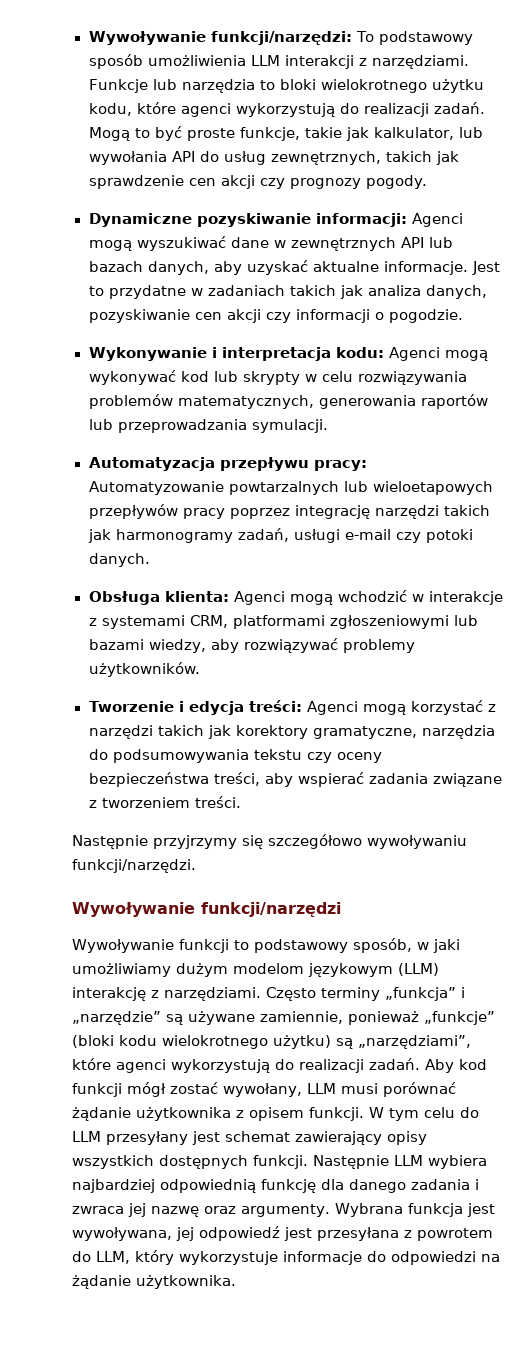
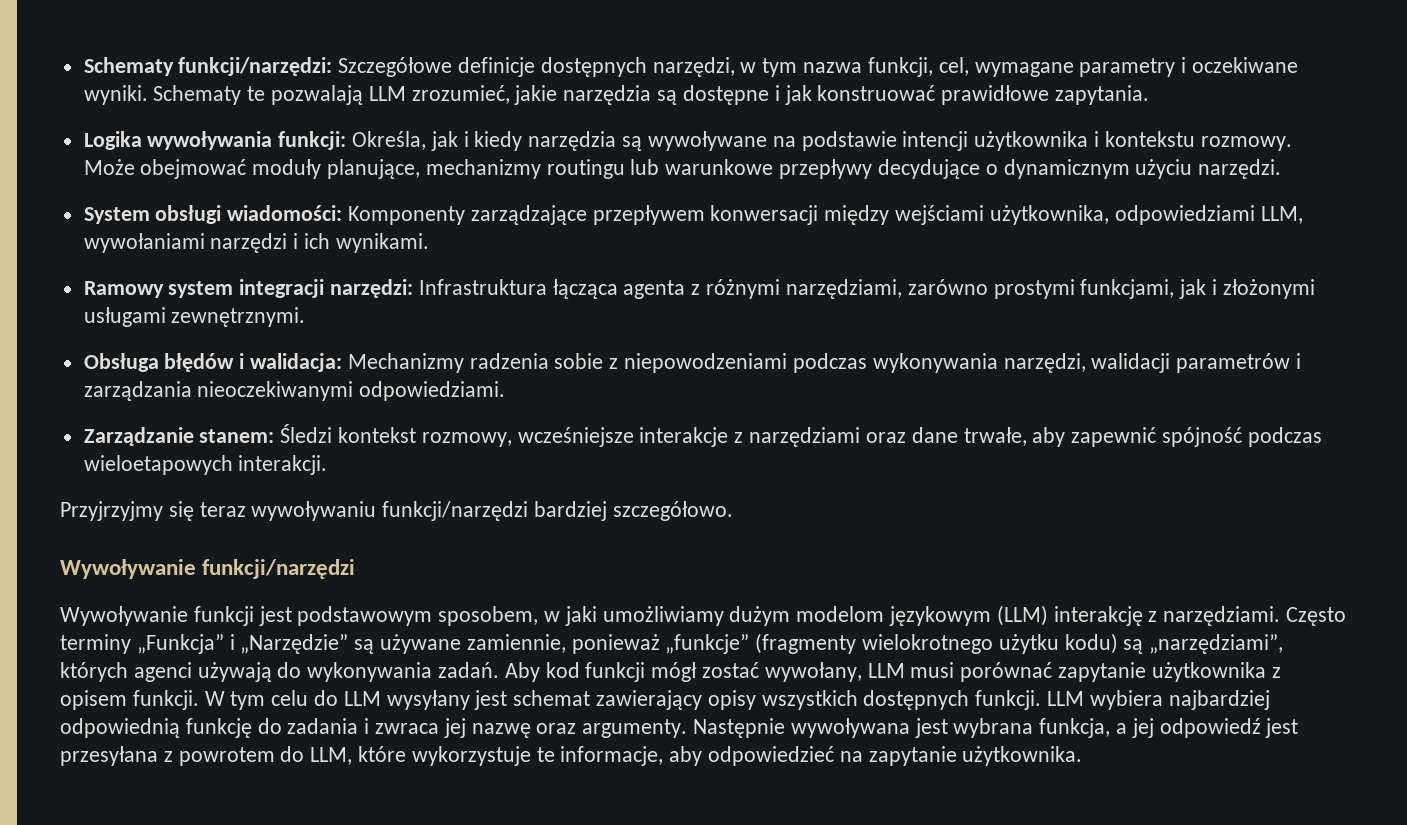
[88,31,474,45] [88,54,469,69] [88,79,484,93] [88,102,485,117] [88,126,483,141] [88,151,459,165] [88,175,428,189] [88,213,463,227] [88,236,453,251] [88,260,500,275] [88,285,487,299] [88,309,463,323] [88,347,488,361] [88,370,467,385] [88,394,488,409] [88,419,328,433] [88,457,367,471] [88,481,493,495] [88,504,490,519] [87,528,473,543] [88,553,150,567] [88,590,503,605] [88,615,478,629] [88,638,415,653] [88,662,201,677] [88,700,497,715] [88,725,495,739] [88,749,382,763] [88,772,502,787] [88,796,241,808] [72,834,467,849] [72,859,196,873] Wywoływanie funkcji/narzędzi: To podstawowy sposób umożliwienia LLM interakcji z narzędziami. Funkcje lub narzędzia to bloki wielokrotnego użytku kodu, które agenci wykorzystują do realizacji zadań. Mogą to być proste funkcje, takie jak kalkulator, lub wywołania API do usług zewnętrznych, takich jak sprawdzenie cen akcji czy prognozy pogody. // Dynamiczne pozyskiwanie informacji: Agenci mogą wyszukiwać dane w zewnętrznych API lub bazach danych, aby uzyskać aktualne informacje. Jest to przydatne w zadaniach takich jak analiza danych, pozyskiwanie cen akcji czy informacji o pogodzie. // Wykonywanie i interpretacja kodu: Agenci mogą wykonywać kod lub skrypty w celu rozwiązywania problemów matematycznych, generowania raportów lub przeprowadzania symulacji. // Automatyzacja przepływu pracy: Automatyzowanie powtarzalnych lub wieloetapowych przepływów pracy poprzez integrację narzędzi takich jak harmonogramy zadań, usługi e-mail czy potoki danych. // Obsługa klienta: Agenci mogą wchodzić w interakcje z systemami CRM, platformami zgłoszeniowymi lub bazami wiedzy, aby rozwiązywać problemy użytkowników. // Tworzenie i edycja treści: Agenci mogą korzystać z narzędzi takich jak korektory gramatyczne, narzędzia do podsumowywania tekstu czy oceny bezpieczeństwa treści, aby wspierać zadania związane z tworzeniem treści. // Następnie przyjrzymy się szczegółowo wywoływaniu funkcji/narzędzi. -> [83,57,1298,77] [83,85,1149,105] [83,131,1292,151] [83,159,1282,179] [83,205,1303,225] [83,233,429,253] [83,279,1315,299] [83,307,306,327] [83,353,1301,373] [83,381,506,401] [83,424,1322,447] [83,455,328,475] [60,501,733,521] Schematy funkcji/narzędzi: Szczegółowe definicje dostępnych narzędzi, w tym nazwa funkcji, cel, wymagane parametry i oczekiwane wyniki. Schematy te pozwalają LLM zrozumieć, jakie narzędzia są dostępne i jak konstruować prawidłowe zapytania. // Logika wywoływania funkcji: Określa, jak i kiedy narzędzia są wywoływane na podstawie intencji użytkownika i kontekstu rozmowy. Może obejmować moduły planujące, mechanizmy routingu lub warunkowe przepływy decydujące o dynamicznym użyciu narzędzi. // System obsługi wiadomości: Komponenty zarządzające przepływem konwersacji między wejściami użytkownika, odpowiedziami LLM, wywołaniami narzędzi i ich wynikami. // Ramowy system integracji narzędzi: Infrastruktura łącząca agenta z różnymi narzędziami, zarówno prostymi funkcjami, jak i złożonymi usługami zewnętrznymi. // Obsługa błędów i walidacja: Mechanizmy radzenia sobie z niepowodzeniami podczas wykonywania narzędzi, walidacji parametrów i zarządzania nieoczekiwanymi odpowiedziami. // Zarządzanie stanem: Śledzi kontekst rozmowy, wcześniejsze interakcje z narzędziami oraz dane trwałe, aby zapewnić spójność podczas wieloetapowych interakcji. // Przyjrzyjmy się teraz wywoływaniu funkcji/narzędzi bardziej szczegółowo.
[234,938,412,953] to podstawowy sposób, -> [258,606,539,626] jest podstawowym sposobem,
[385,987,465,1001] [72,1011,161,1025] „funkcja” i „narzędzie” -> [136,634,349,654] „Funkcja” i „Narzędzie”
[72,1035,471,1049] [72,1058,364,1073] (bloki kodu wielokrotnego użytku) są „narzędziami”, które agenci wykorzystują do realizacji -> [755,633,1284,654] [60,662,433,682] (fragmenty wielokrotnego użytku kodu) są „narzędziami”, których agenci używają do wykonywania
[72,1107,131,1121] żądanie -> [1058,662,1147,682] zapytanie
[106,1131,188,1145] przesyłany -> [386,690,470,710] wysyłany
[313,1155,389,1169] Następnie -> (1042, 700) none
[321,1179,406,1193] dla danego -> [257,718,282,734] do
[334,1203,495,1217] [72,1227,172,1241] Wybrana funkcja jest wywoływana, -> [693,718,1128,738] Następnie wywoływana jest wybrana funkcja, a
[135,1250,500,1265] [72,1275,131,1289] który wykorzystuje informacje do odpowiedzi na żądanie -> [358,746,957,766] które wykorzystuje te informacje, aby odpowiedzieć na zapytanie

